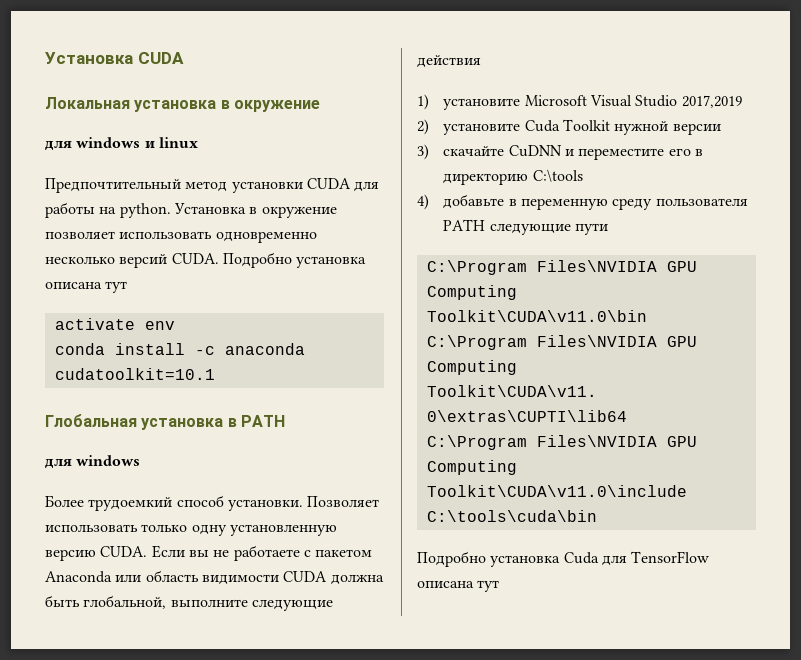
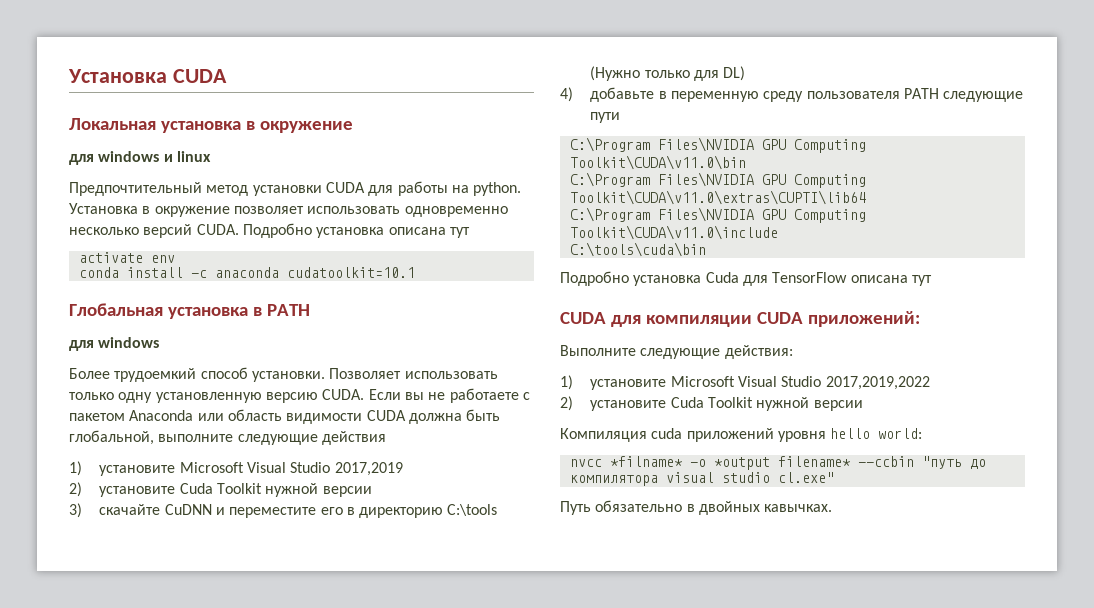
(583, 175) none -> [590,66,746,81] (Нужно только для DL)
(500, 586) none -> [560,311,920,327] [560,345,793,359] [560,375,930,390] [560,396,863,411] [560,428,923,442] [569,456,986,470] [569,472,834,486] [560,500,833,515] // CUDA для компиляции CUDA приложений: // Выполните следующие действия: // 1) установите Microsoft Visual Studio 2017,2019,2022 // 2) установите Cuda Toolkit нужной версии // Компиляция cuda приложений уровня hello world: // nvcc *filname* -o *output filename* --ccbin "путь до компилятора visual studio cl.exe" // Путь обязательно в двойных кавычках.

